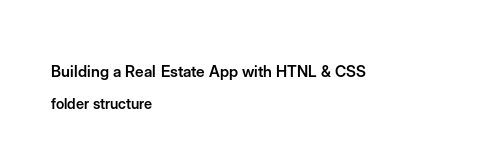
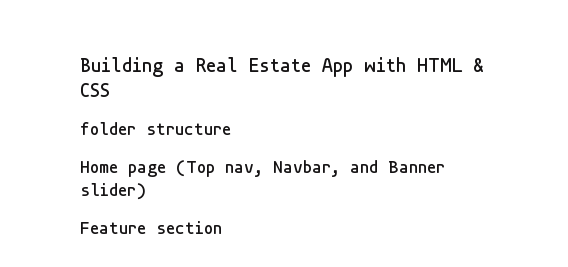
[276,65,318,77] HTNL -> [417,58,463,72] HTML
(152, 103) none -> [80,160,445,177] [80,183,146,200] [80,221,222,234] // Home page (Top nav, Navbar, and Banner slider) // Feature section

